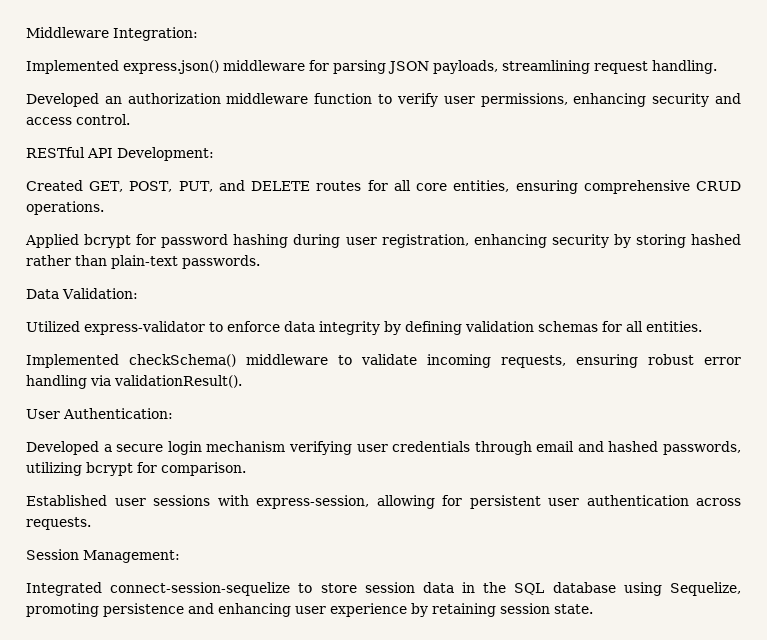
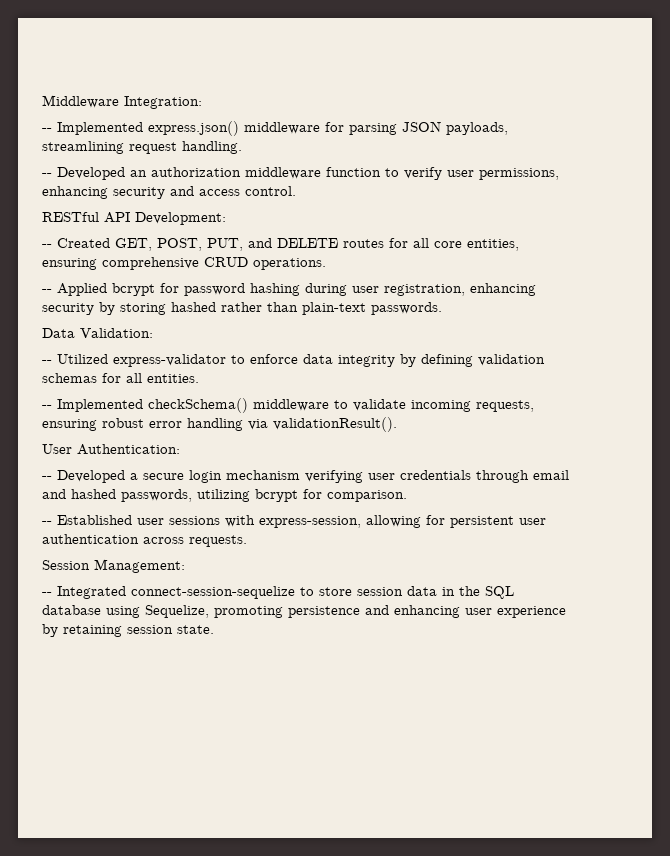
(198, 34) none -> [42,128,52,132] --
(717, 67) none -> [42,173,52,177] --
(214, 154) none -> [42,244,52,248] --
(104, 208) none -> [42,289,52,293] --
(138, 293) none -> [42,360,52,364] --
(702, 326) none -> [42,405,52,409] --
(173, 413) none -> [42,476,52,480] --
(246, 469) none -> [42,521,52,525] --
(180, 556) none -> [42,592,52,596] --

